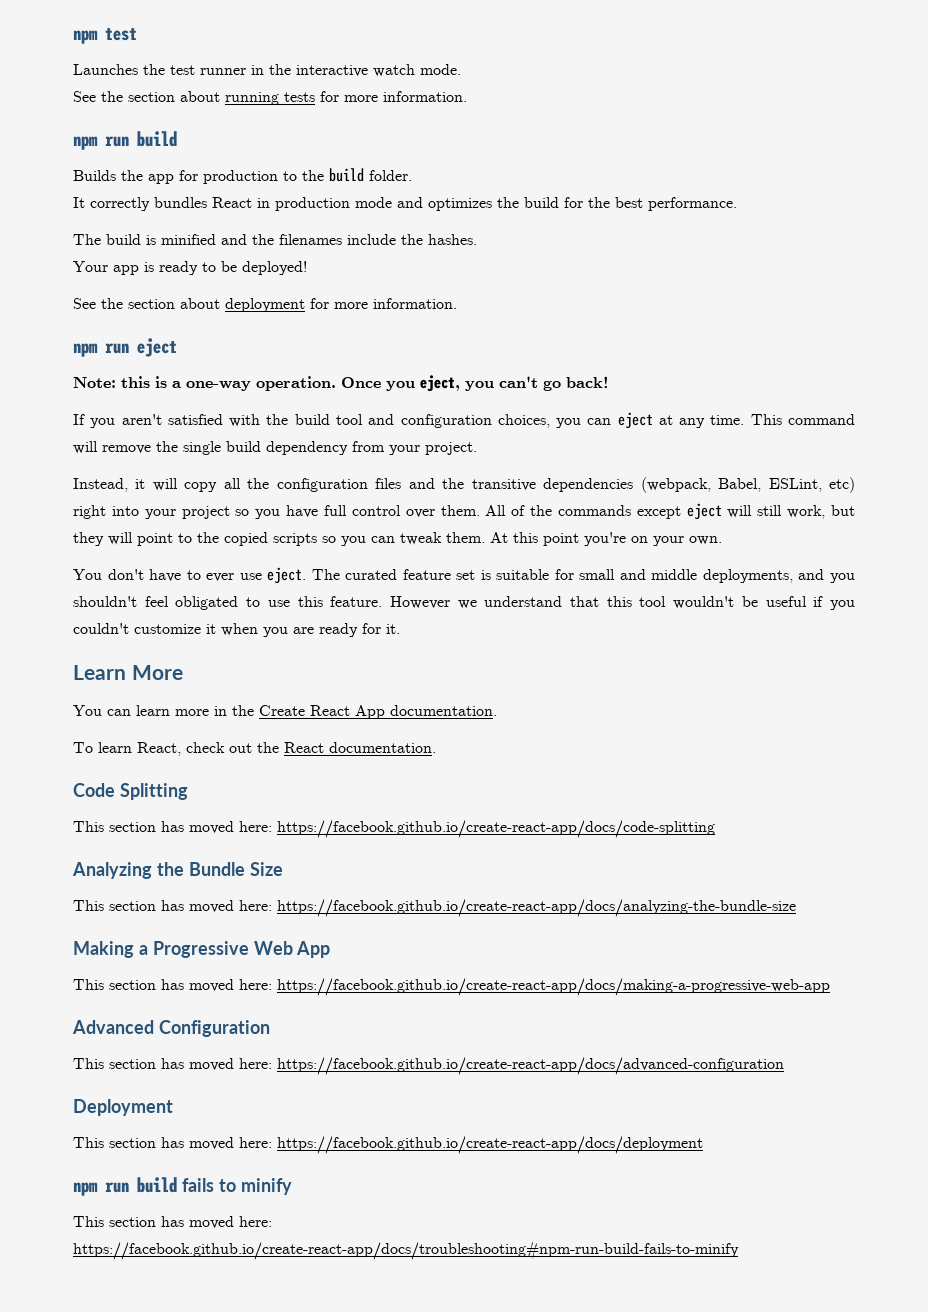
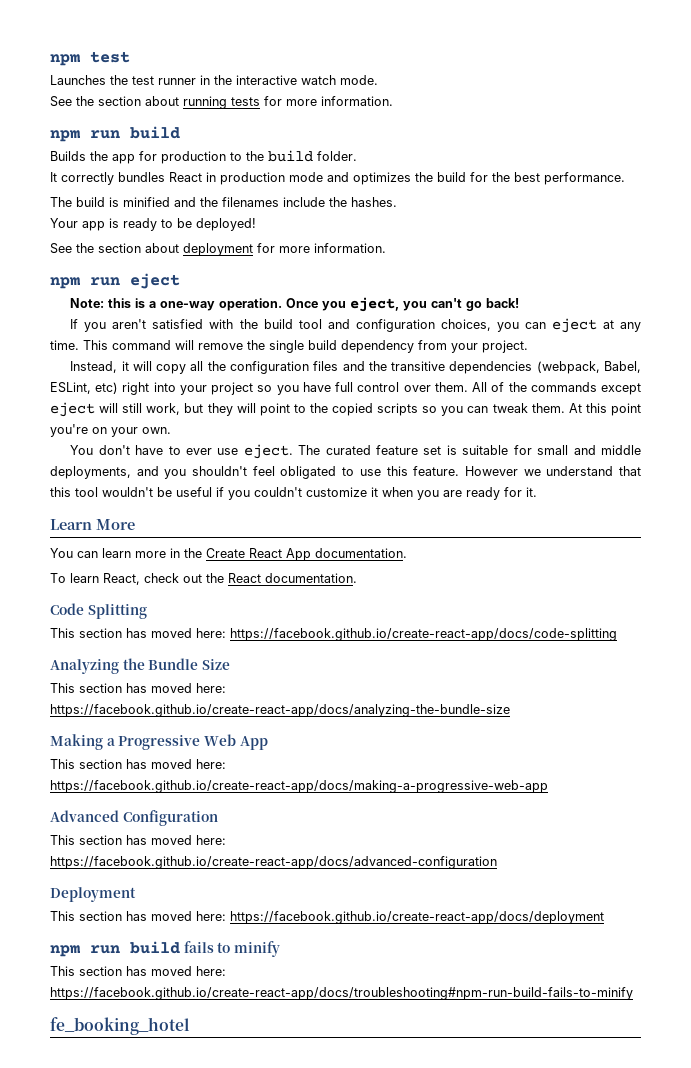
(739, 1250) none -> [50,1017,190,1035] // fe_booking_hotel

